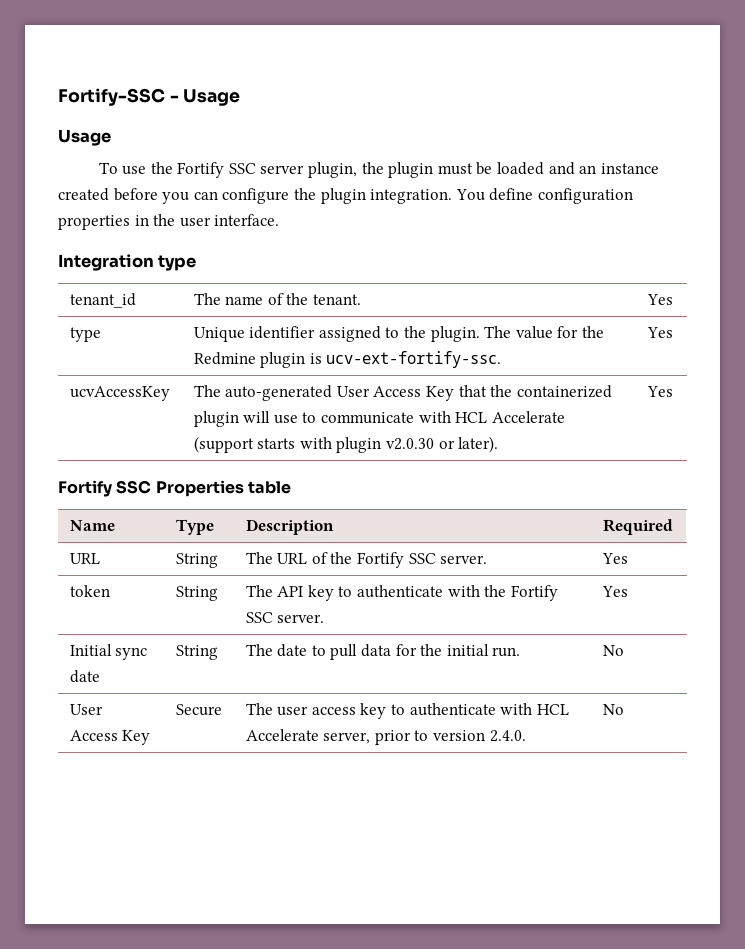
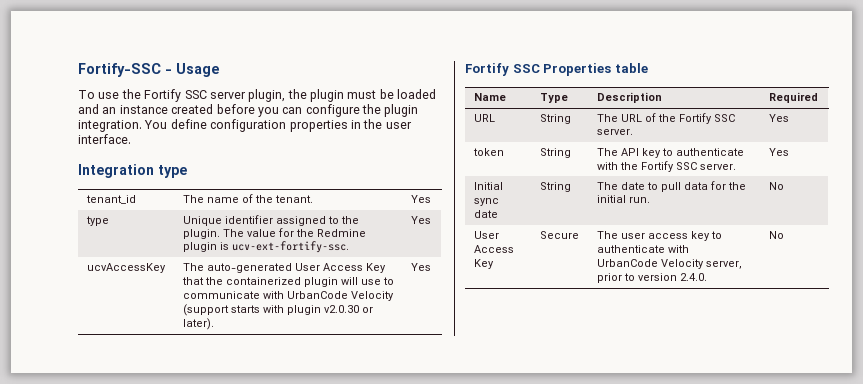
[58,129,111,146] // Usage -> (220, 70) none
[455,411,565,423] HCL Accelerate -> [286,291,394,301] UrbanCode Velocity
[536,704,569,715] [245,729,319,741] HCL Accelerate -> [596,259,704,269] UrbanCode Velocity

